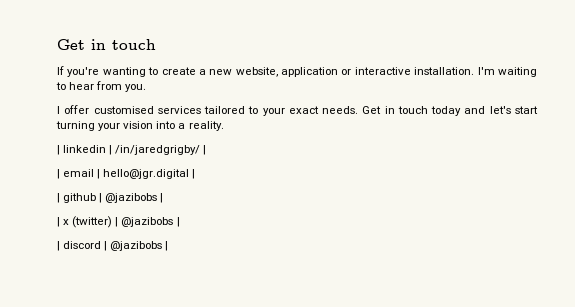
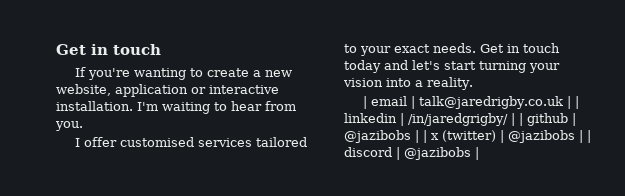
(60, 150) none -> [370,96,579,109] email | talk@jaredrigby.co.uk | |
[57,169,196,179] // | email | hello@jgr.digital | // -> (515, 119) none
(164, 198) // -> (419, 136) none
(180, 222) // -> (583, 136) none

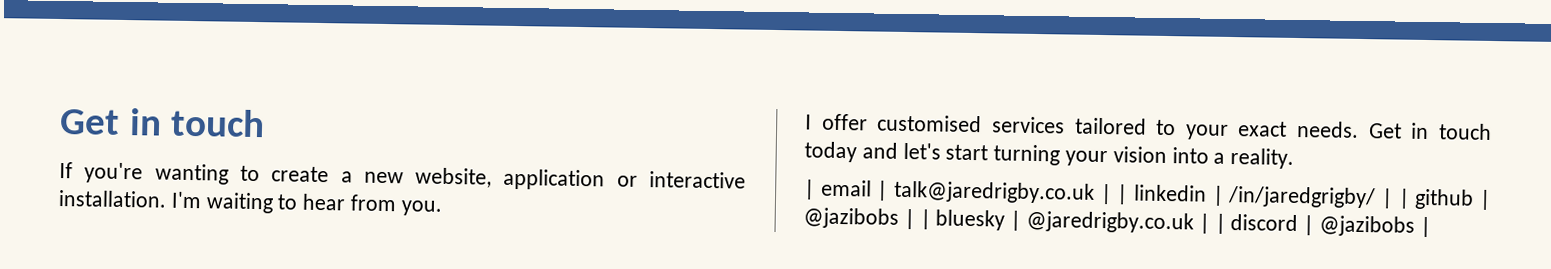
[431,130,575,143] x (twitter) | @jazibobs -> [935,209,1195,234] bluesky | @jaredrigby.co.uk

